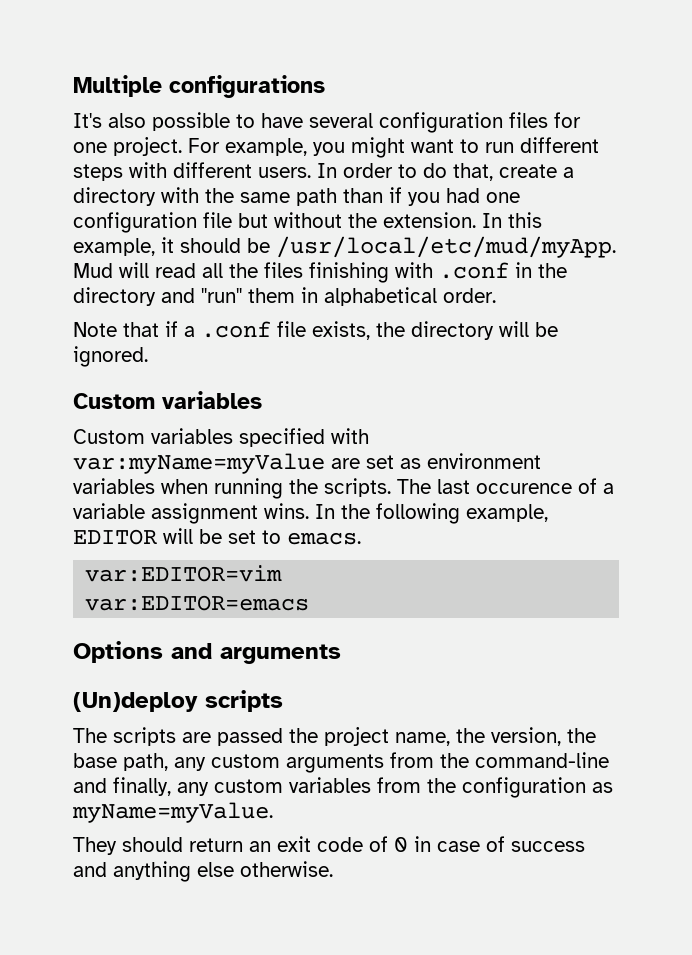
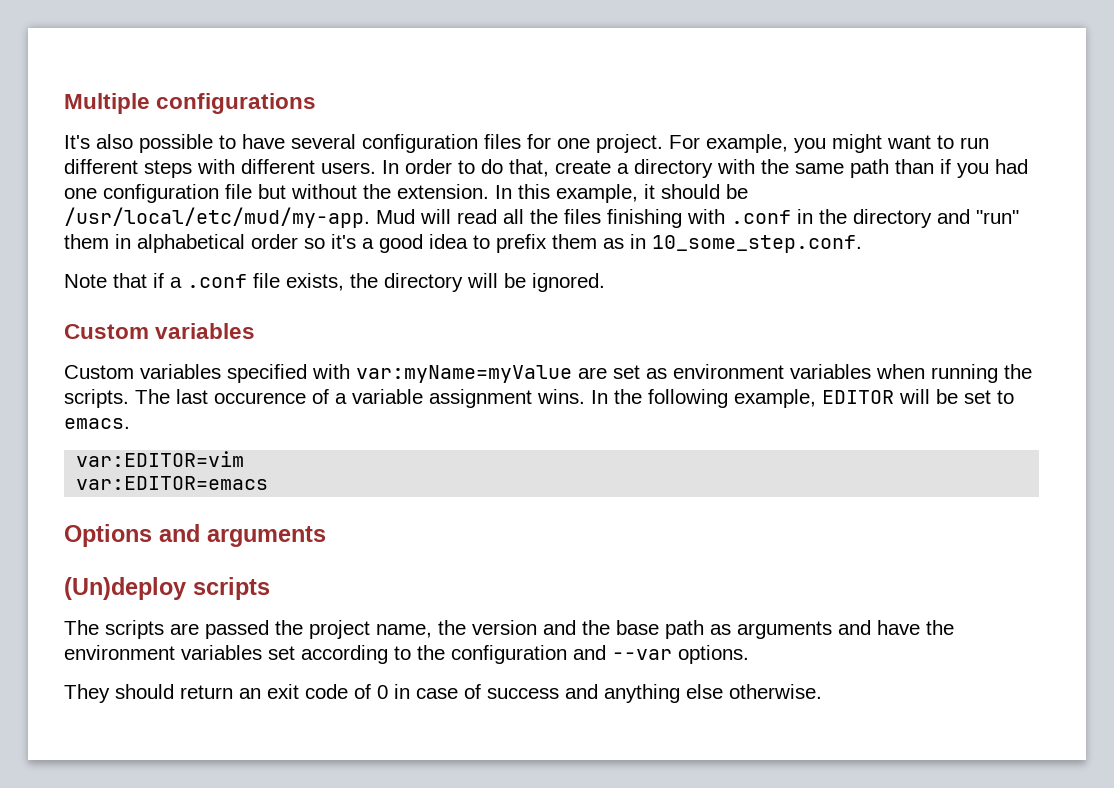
[276,236,616,258] /usr/local/etc/mud/myApp. -> [64,207,370,228] /usr/local/etc/mud/my-app.
[443,288,496,303] order. -> [251,234,862,253] order so it's a good idea to prefix them as in 10_some_step.conf.
[491,727,596,746] [73,752,609,773] [73,777,613,798] [72,802,273,823] version, the base path, any custom arguments from the command-line and finally, any custom variables from the configuration as myName=myValue. -> [472,620,954,639] [64,645,749,664] version and the base path as arguments and have the environment variables set according to the configuration and --var options.

